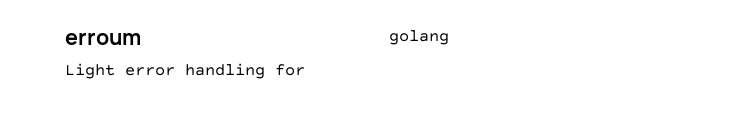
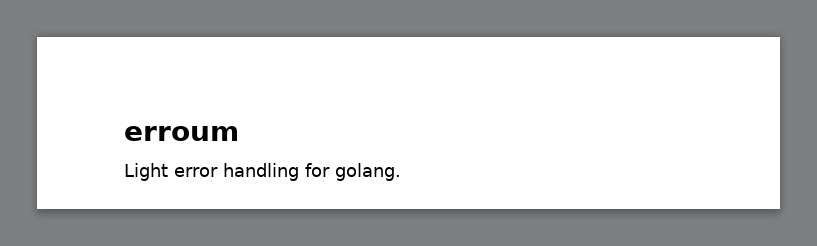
[389,30,449,45] golang -> [335,163,401,181] golang.

